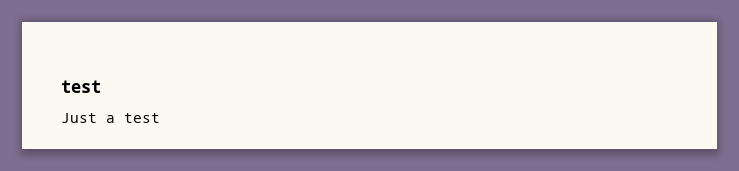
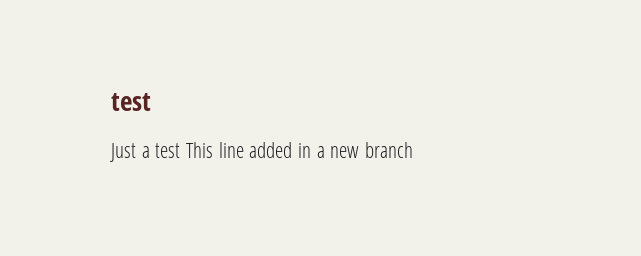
(160, 118) none -> [186,142,414,158] This line added in a new branch

